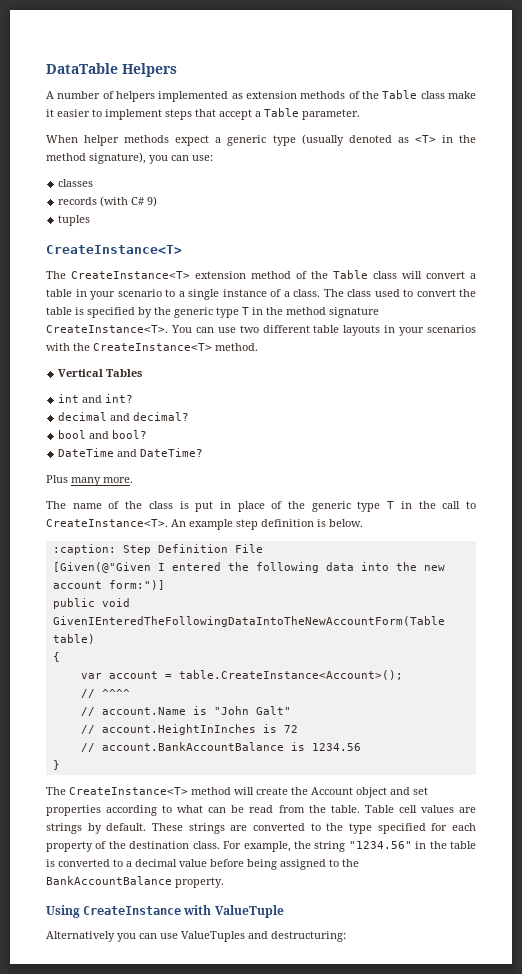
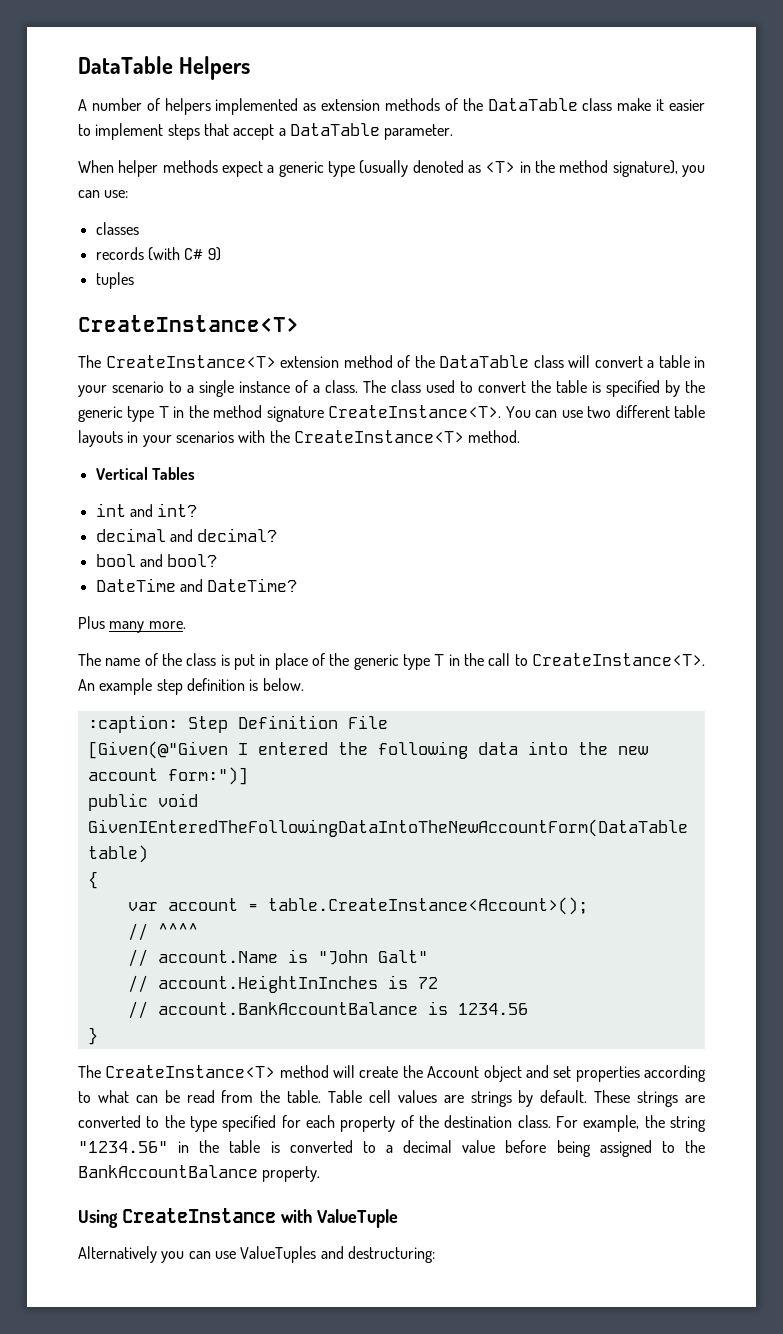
[382,90,418,99] Table -> [487,98,578,111] DataTable
[264,108,299,117] Table -> [289,123,380,136] DataTable
[333,270,368,279] Table -> [439,355,529,368] DataTable
[52,616,445,627] GivenIEnteredTheFollowingDataIntoTheNewAccountForm(Table -> [87,819,688,837] GivenIEnteredTheFollowingDataIntoTheNewAccountForm(DataTable

